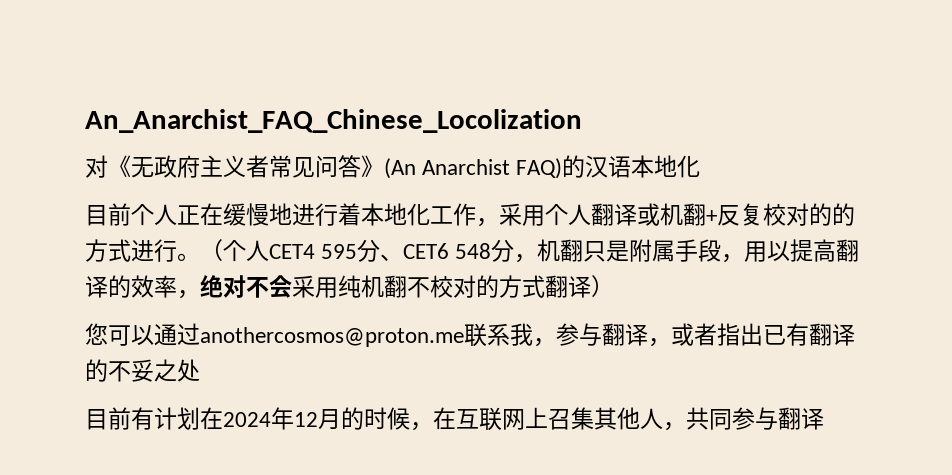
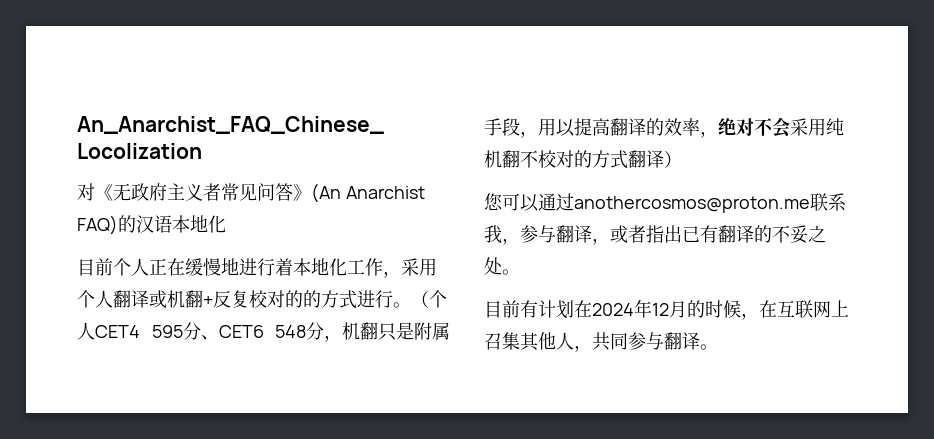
(200, 370) none -> [502,269,520,275] 。
(824, 419) none -> [700,344,718,350] 。

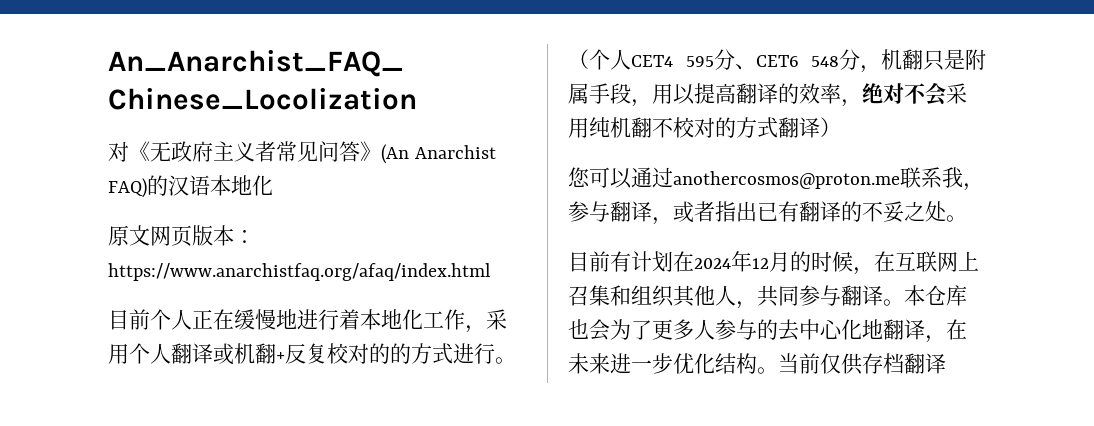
(226, 224) none -> [108,225,255,246] [108,263,491,281] // 原文网页版本：https://www.anarchistfaq.org/afaq/index.html
(520, 341) none -> [610,285,674,307] 和组织
(718, 347) none -> [904,285,967,306] [568,319,967,343] [568,353,946,375] 本仓库也会为了更多人参与的去中心化地翻译，在未来进一步优化结构。当前仅供存档翻译

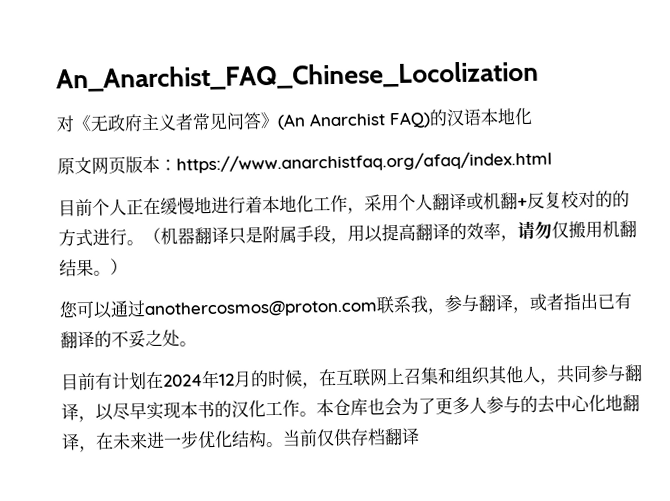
[589,49,923,73] 个人CET4 595分、CET6 548分，机翻 -> [160,226,229,245] 机器翻译
[862,82,967,106] [568,117,820,138] 绝对不会采用纯机翻不校对的方式翻译 -> [517,220,637,241] [59,258,111,277] 请勿仅搬用机翻结果。
[673,171,900,189] anothercosmos@proton.me -> [144,299,378,319] anothercosmos@proton.com
(883, 295) none -> [78,399,300,423] ，以尽早实现本书的汉化工作

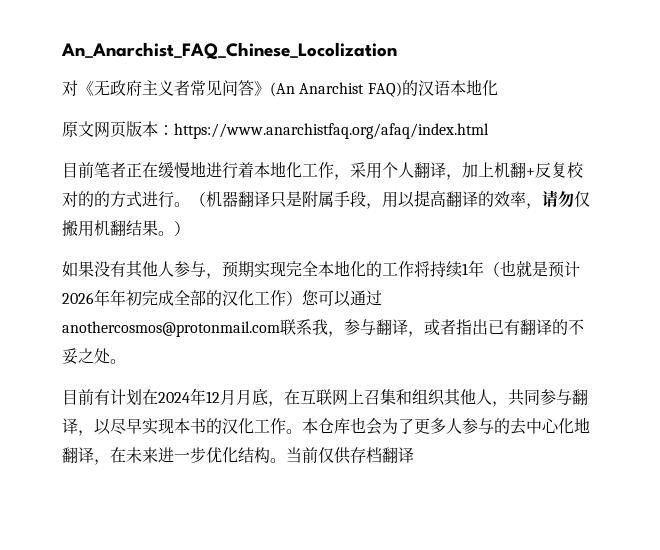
[92,198,127,216] 个人 -> [94,162,126,178] 笔者
[466,192,484,210] 或 -> [446,162,494,180] ，加上
(128, 266) none -> [62,260,580,279] [62,289,302,306] 如果没有其他人参与，预期实现完全本地化的工作将持续1年（也就是预计2026年年初完成全部的汉化工作）
[144,299,378,319] anothercosmos@proton.com -> [62,321,280,337] anothercosmos@protonmail.com
[250,369,303,388] 的时候 -> [236,388,268,405] 月底

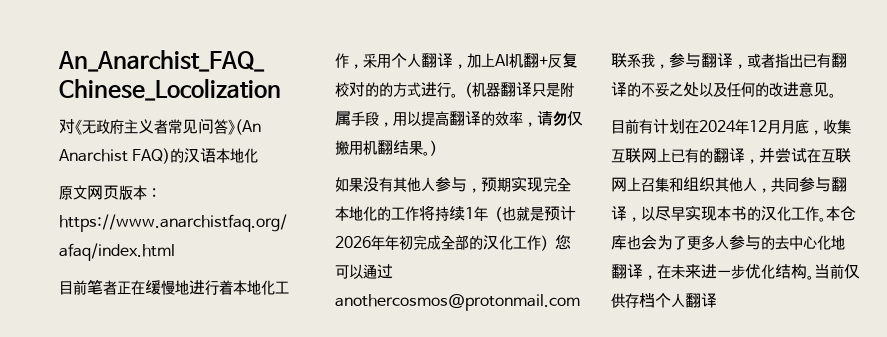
(494, 169) none -> [495,54,509,66] AI
(110, 356) none -> [699,82,829,97] 以及任何的改进意见
(284, 404) none -> [823,119,851,134] [611,147,807,164] 收集互联网上已有的翻译，并尝试
(382, 455) none -> [655,293,685,308] 个人

